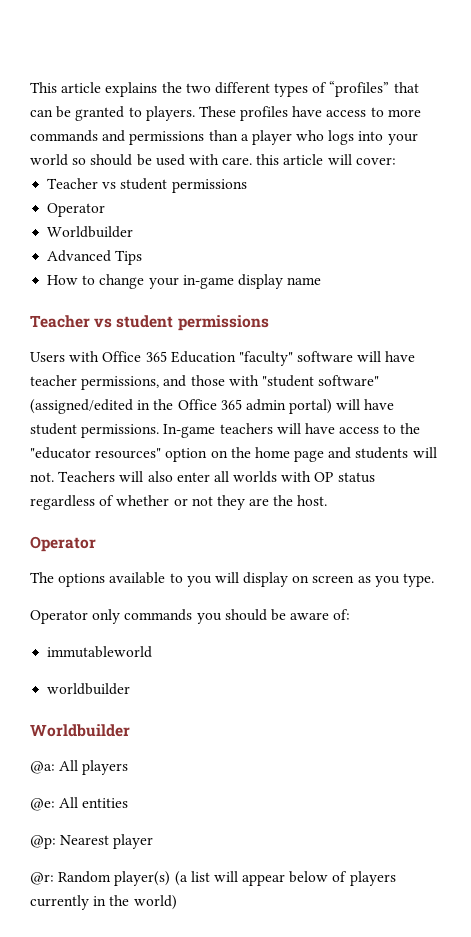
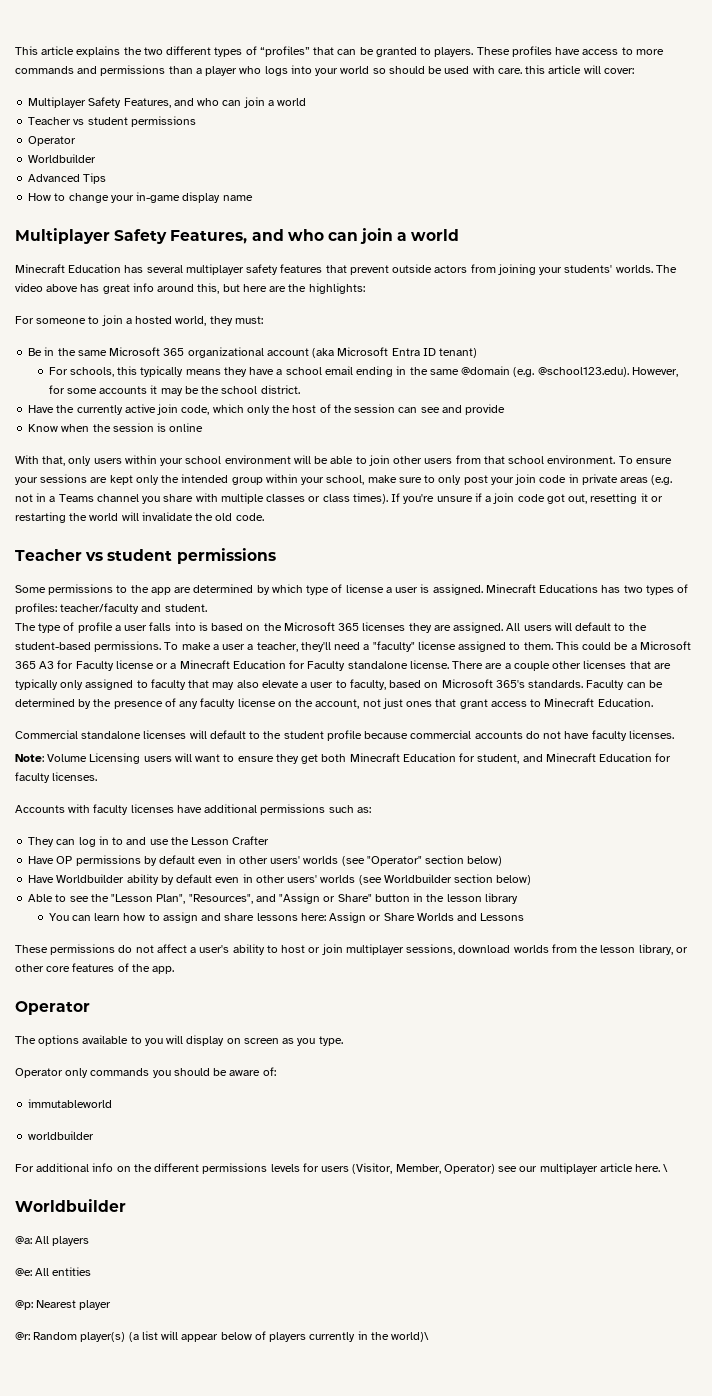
(396, 161) none -> [28,97,307,108] // Multiplayer Safety Features, and who can join a world
[30,315,269,331] [30,351,416,366] [30,375,380,390] [30,399,395,414] [30,423,421,438] [30,447,437,462] [30,471,375,483] [30,495,328,510] Teacher vs student permissions // Users with Office 365 Education "faculty" software will have teacher permissions, and those with "student software" (assigned/edited in the Office 365 admin portal) will have student permissions. In-game teachers will have access to the "educator resources" option on the home page and students will not. Teachers will also enter all worlds with OP status regardless of whether or not they are the host. -> [15,228,460,244] [15,264,677,275] [15,283,365,294] [15,315,263,326] [28,347,478,358] [48,366,678,377] [48,385,300,396] [28,404,506,415] [28,423,204,432] [15,455,672,466] [15,474,673,485] [15,493,663,504] [15,512,264,523] [15,548,276,564] [15,584,689,595] [15,603,207,614] [15,622,647,633] [15,641,691,652] [15,660,671,671] [15,679,663,690] [15,698,653,709] [15,730,674,741] [15,753,672,764] [15,772,98,783] [15,804,371,815] [28,836,270,847] [28,855,503,866] [28,874,532,885] [28,893,518,904] [48,912,525,923] [15,944,688,955] [15,963,175,974] Multiplayer Safety Features, and who can join a world // Minecraft Education has several multiplayer safety features that prevent outside actors from joining your students' worlds. The video above has great info around this, but here are the highlights: // For someone to join a hosted world, they must: // Be in the same Microsoft 365 organizational account (aka Microsoft Entra ID tenant) // For schools, this typically means they have a school email ending in the same @domain (e.g. @school123.edu). However, for some accounts it may be the school district. // Have the currently active join code, which only the host of the session can see and provide // Know when the session is online // With that, only users within your school environment will be able to join other users from that school environment. To ensure your sessions are kept only the intended group within your school, make sure to only post your join code in private areas (e.g. not in a Teams channel you share with multiple classes or class times). If you're unsure if a join code got out, resetting it or restarting the world will invalidate the old code. // Teacher vs student permissions // Some permissions to the app are determined by which type of license a user is assigned. Minecraft Educations has two types of profiles: teacher/faculty and student. // The type of profile a user falls into is based on the Microsoft 365 licenses they are assigned. All users will default to the student-based permissions. To make a user a teacher, they'll need a "faculty" license assigned to them. This could be a Microsoft 365 A3 for Faculty license or a Minecraft Education for Faculty standalone license. There are a couple other licenses that are typically only assigned to faculty that may also elevate a user to faculty, based on Microsoft 365's standards. Faculty can be determined by the presence of any faculty license on the account, not just ones that grant access to Minecraft Education. // Commercial standalone licenses will default to the student profile because commercial accounts do not have faculty licenses. // Note: Volume Licensing users will want to ensure they get both Minecraft Education for student, and Minecraft Education for faculty licenses. // Accounts with faculty licenses have additional permissions such as: // They can log in to and use the Lesson Crafter // Have OP permissions by default even in other users' worlds (see "Operator" section below) // Have Worldbuilder ability by default even in other users' worlds (see Worldbuilder section below) // Able to see the "Lesson Plan", "Resources", and "Assign or Share" button in the lesson library // You can learn how to assign and share lessons here: Assign or Share Worlds and Lessons // These permissions do not affect a user's ability to host or join multiplayer sessions, download worlds from the lesson library, or other core features of the app.
(131, 689) none -> [15,1163,669,1174] // For additional info on the different permissions levels for users (Visitor, Member, Operator) see our multiplayer article here. \
[133,895,177,910] world) -> [391,1332,430,1342] world)\

